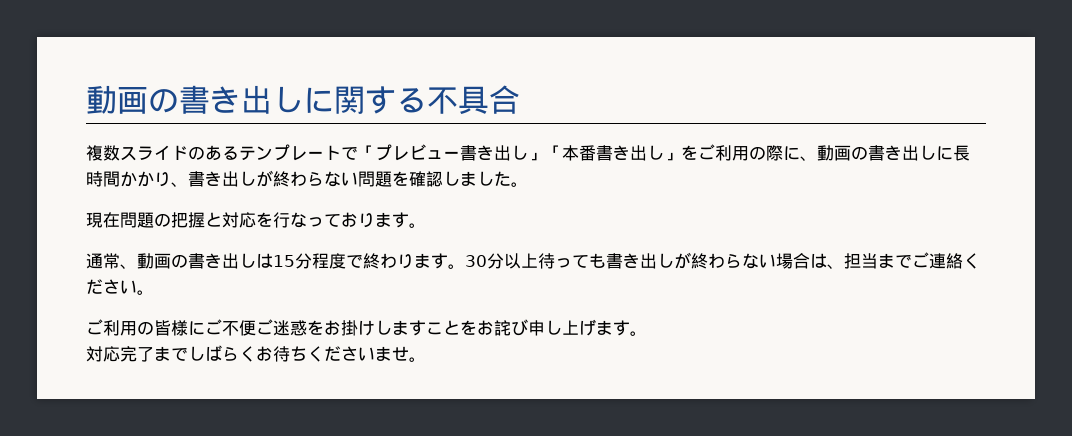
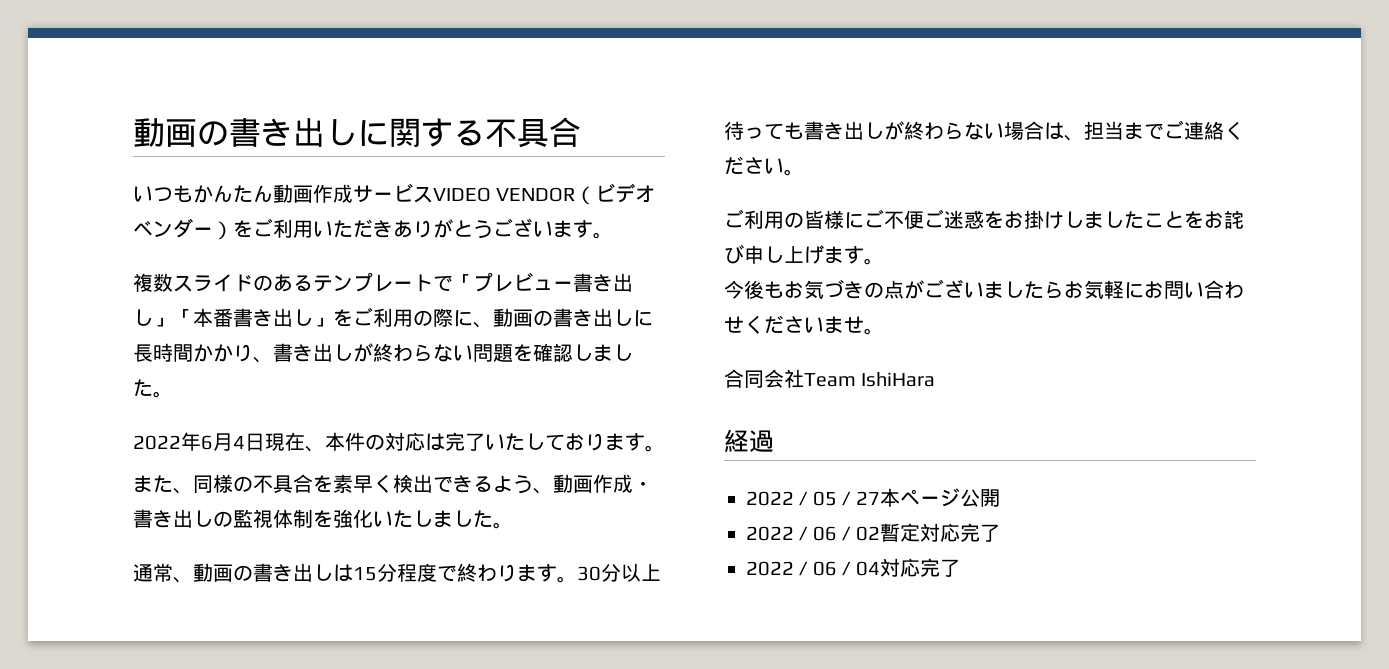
(520, 99) none -> [133,183,656,205] [133,218,613,240] // いつもかんたん動画作成サービスVIDEO VENDOR（ビデオベンダー）をご利用いただきありがとうございます。
[86,212,409,228] 現在問題の把握と対応を行なっております -> [133,432,665,452] [133,474,653,494] [133,509,493,529] 2022年6月4日現在、本件の対応は完了いたしております。 // また、同様の不具合を素早く検出できるよう、動画作成・書き出しの監視体制を強化いたしました
[409,320,426,336] す -> [1104,211,1144,229] した
[86,345,426,362] 対応完了までしばらくお待ちくださいませ。 -> [724,279,1244,299] [724,315,884,335] [724,369,936,388] [724,429,774,453] [746,488,1000,507] [746,523,1000,542] [746,558,960,577] 今後もお気づきの点がございましたらお気軽にお問い合わせくださいませ。 // 合同会社Team IshiHara // 経過 // 2022 / 05 / 27本ページ公開 // 2022 / 06 / 02暫定対応完了 // 2022 / 06 / 04対応完了

